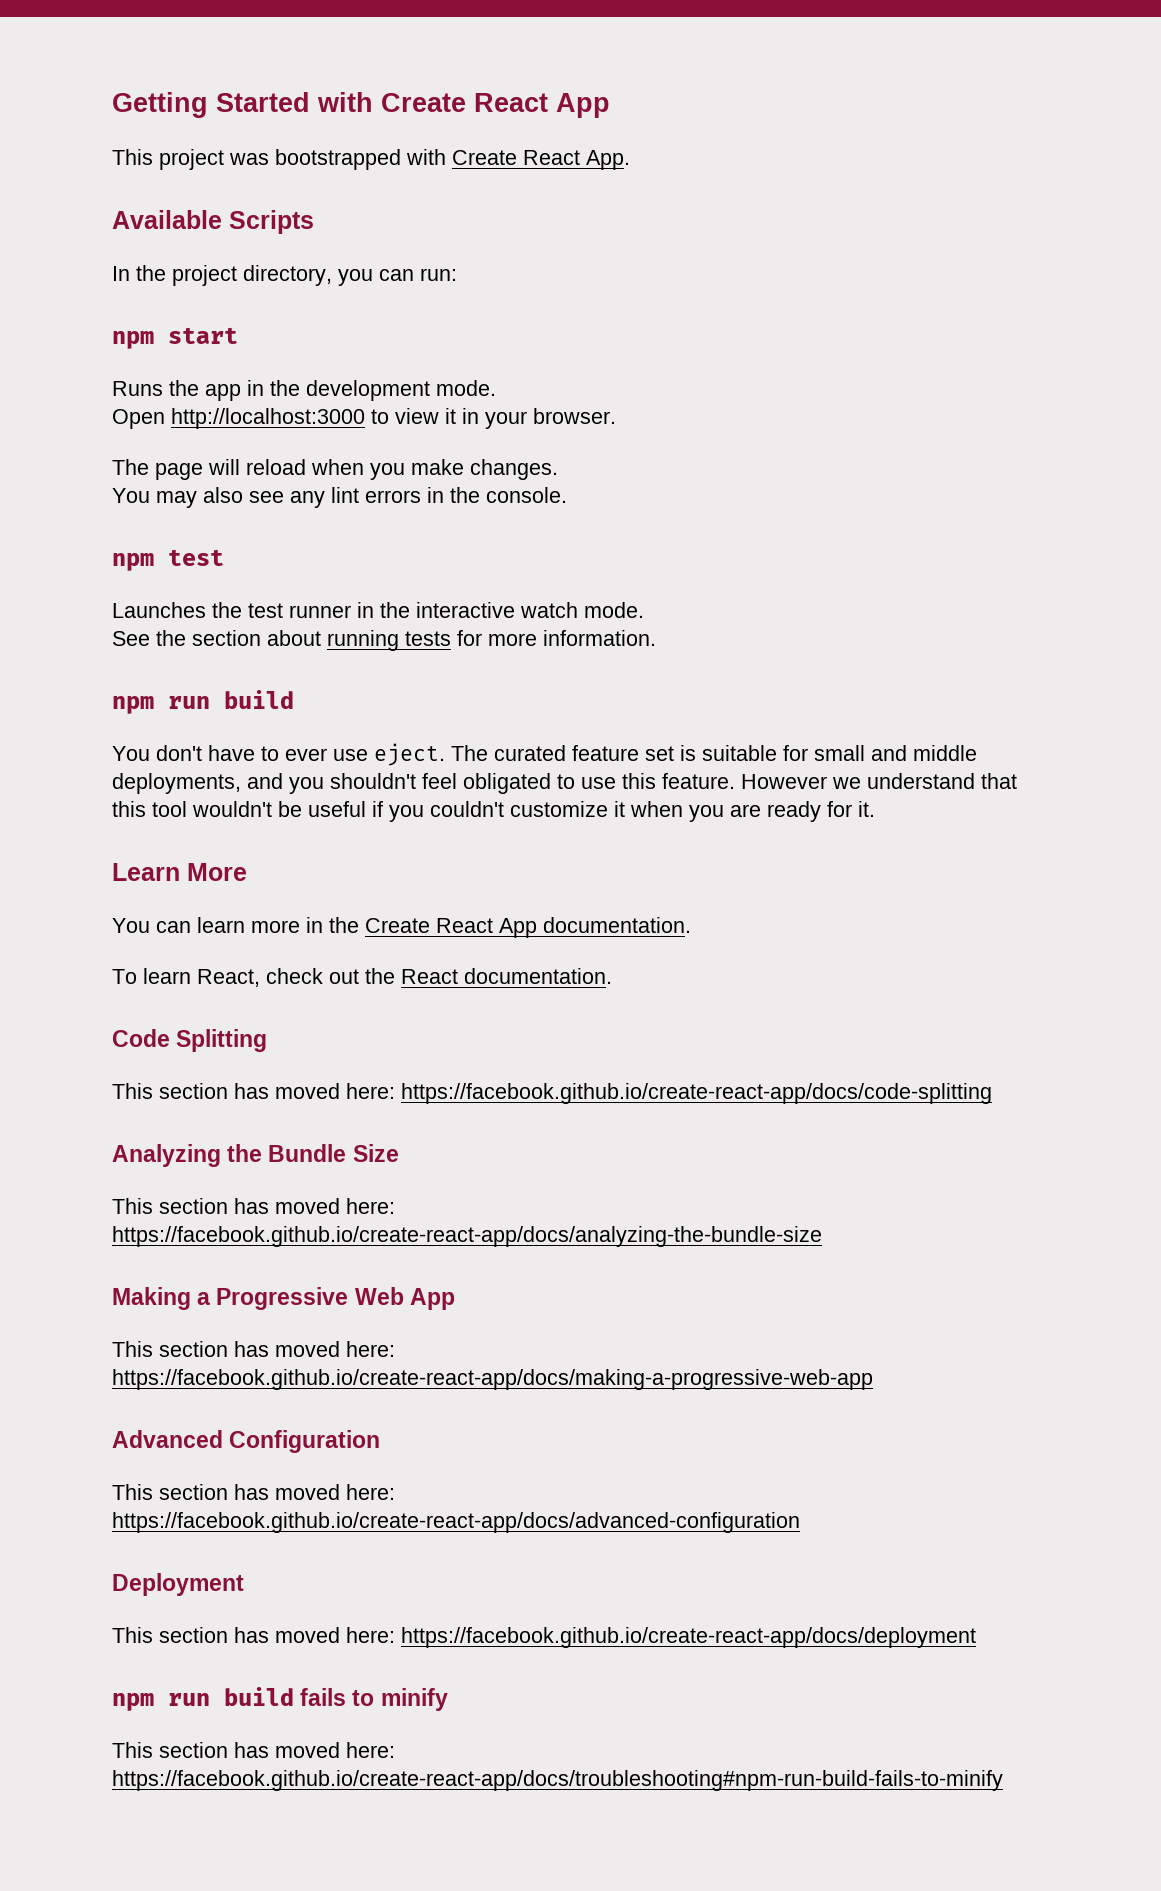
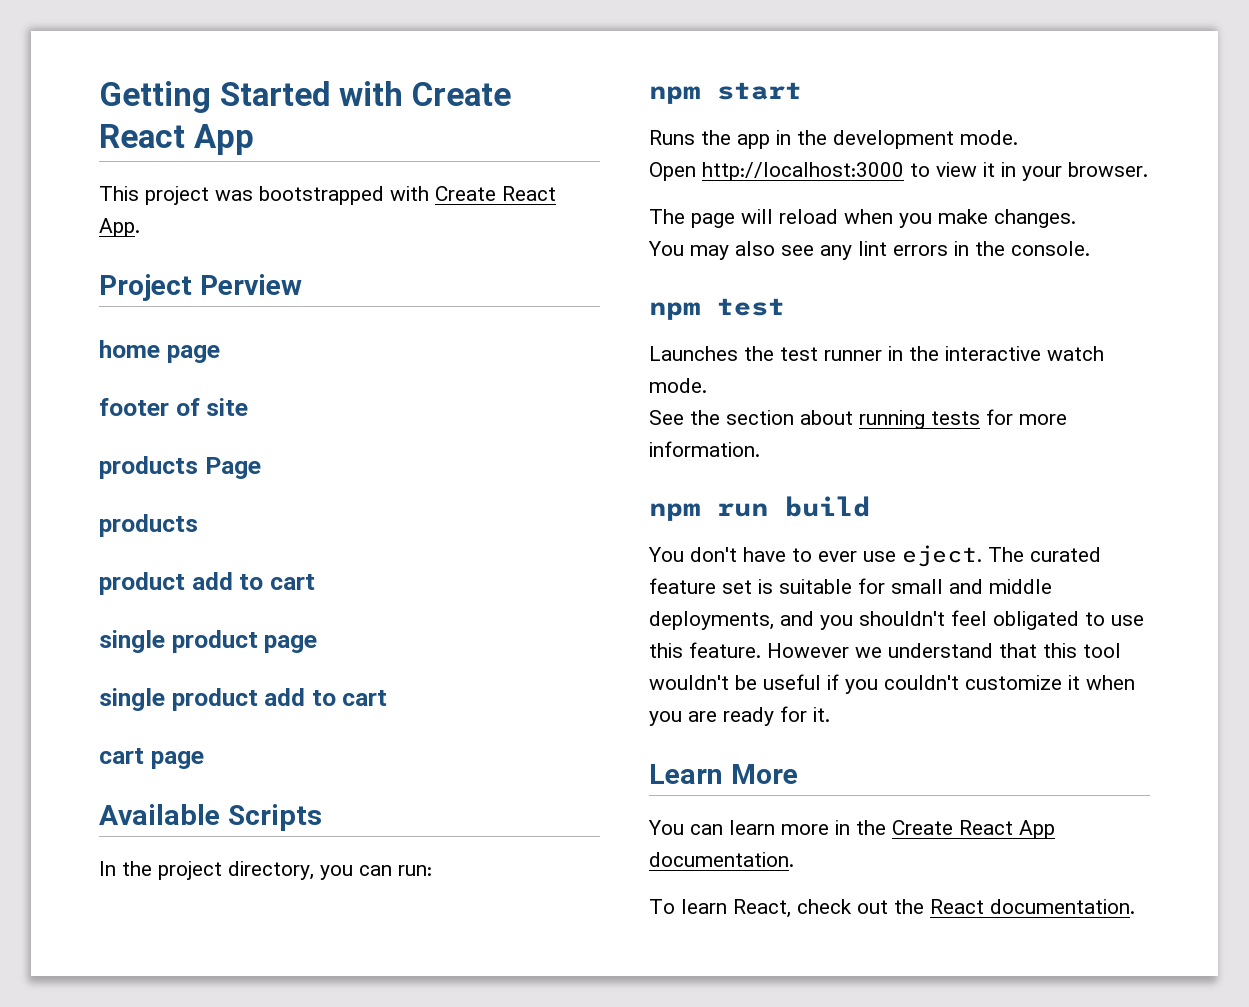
(630, 160) none -> [99,274,302,301] [99,340,220,363] [99,398,249,416] [99,456,261,479] [99,514,198,537] [99,572,315,595] [99,630,318,653] [99,688,388,711] [99,748,204,769] // Project Perview // home page // footer of site // products Page // products // product add to cart // single product page // single product add to cart // cart page
[112,1029,268,1052] [112,1083,992,1104] [112,1144,399,1167] [112,1198,395,1214] [112,1226,822,1247] [112,1287,455,1310] [112,1341,395,1357] [112,1369,873,1390] [112,1430,381,1453] [112,1484,395,1500] [112,1512,800,1533] [112,1573,244,1596] [112,1627,976,1648] [112,1687,448,1711] [112,1742,395,1758] [112,1770,1003,1791] // Code Splitting // This section has moved here: https://facebook.github.io/create-react-app/docs/code-splitting // Analyzing the Bundle Size // This section has moved here: https://facebook.github.io/create-react-app/docs/analyzing-the-bundle-size // Making a Progressive Web App // This section has moved here: https://facebook.github.io/create-react-app/docs/making-a-progressive-web-app // Advanced Configuration // This section has moved here: https://facebook.github.io/create-react-app/docs/advanced-configuration // Deployment // This section has moved here: https://facebook.github.io/create-react-app/docs/deployment // npm run build fails to minify // This section has moved here: https://facebook.github.io/create-react-app/docs/troubleshooting#npm-run-build-fails-to-minify -> (1135, 906) none

